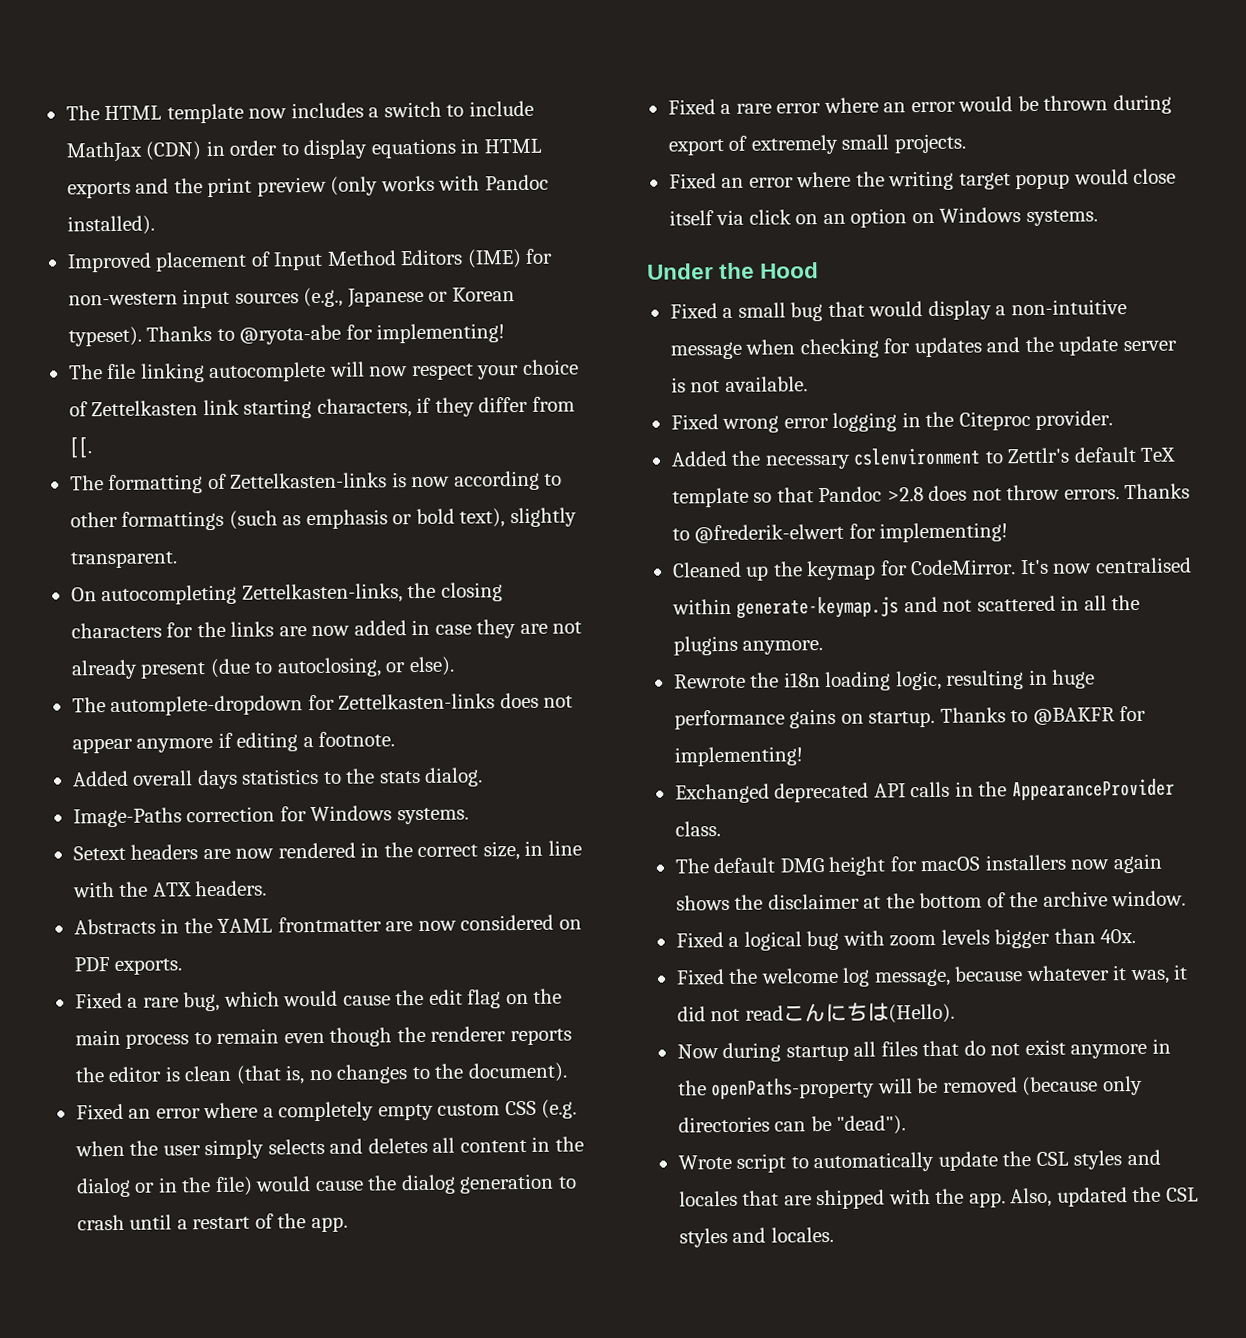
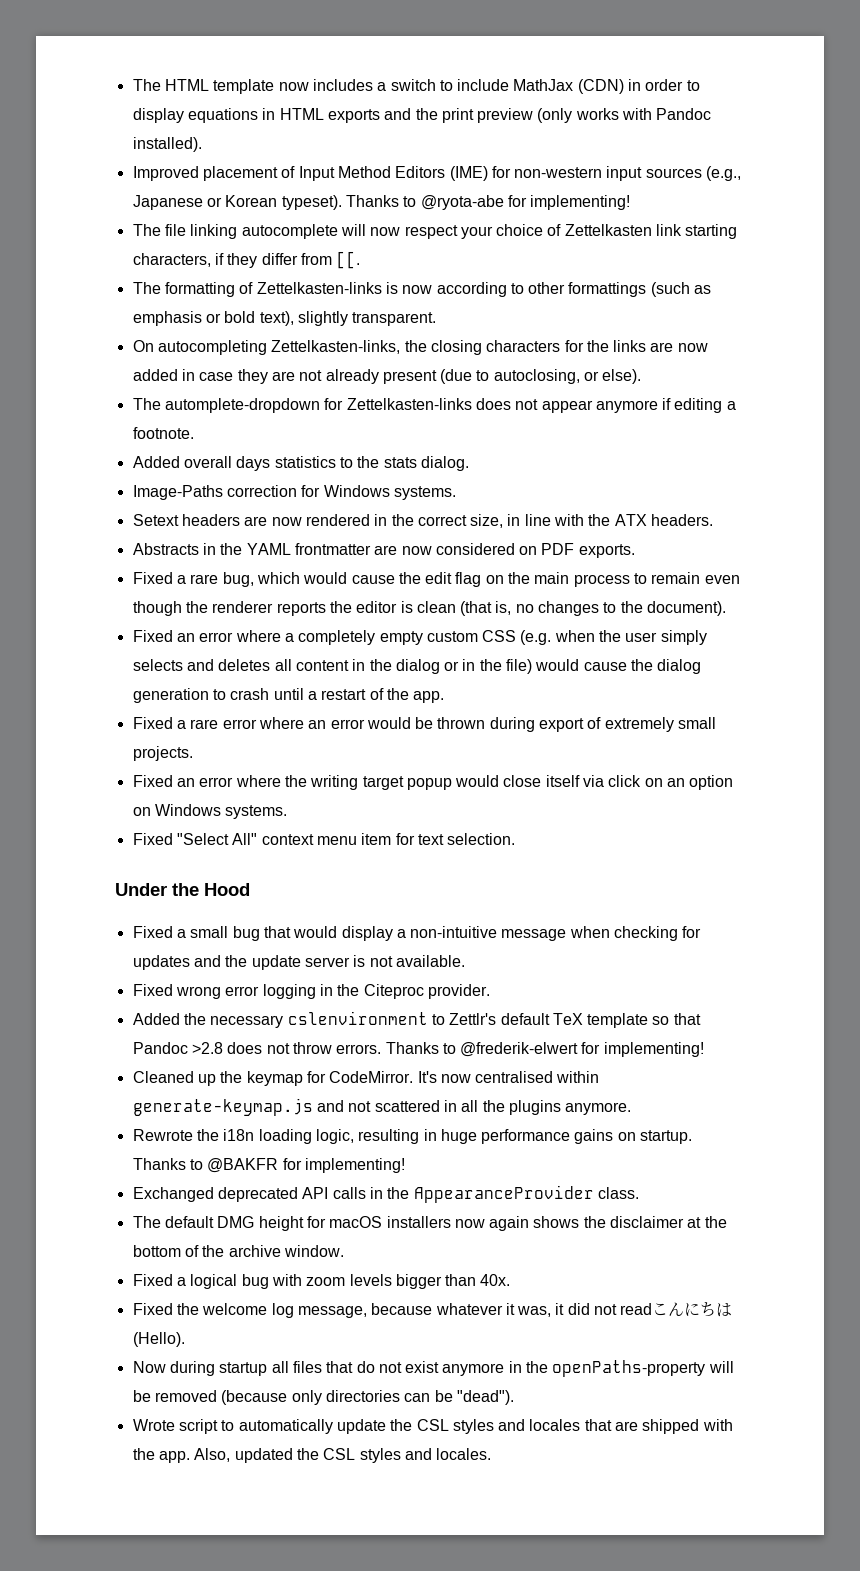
(1098, 218) none -> [132,833,516,845] // Fixed "Select All" context menu item for text selection.

